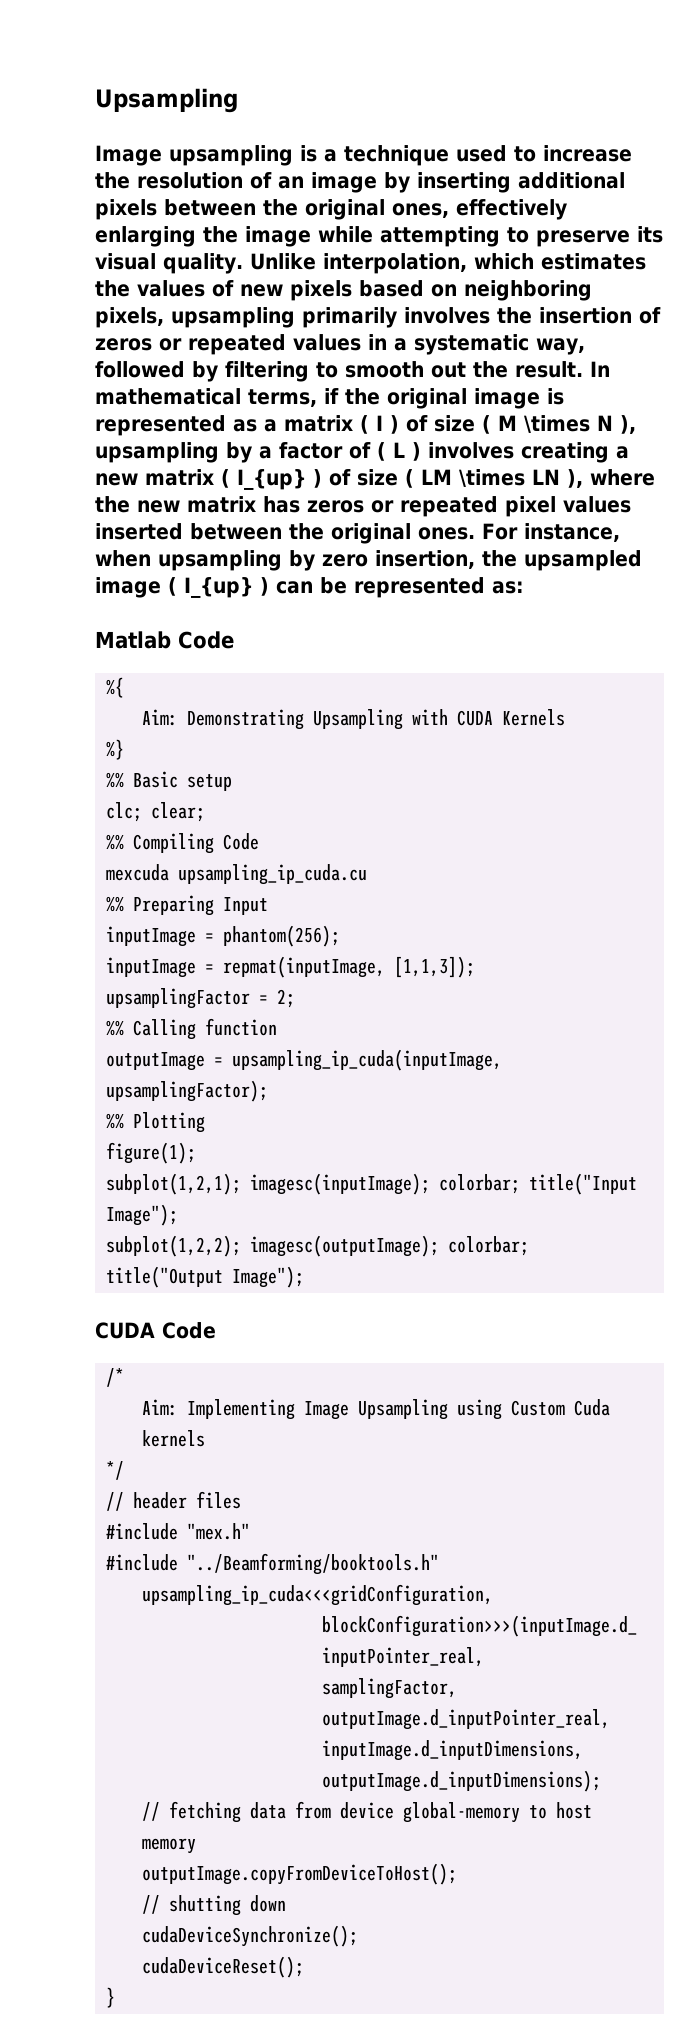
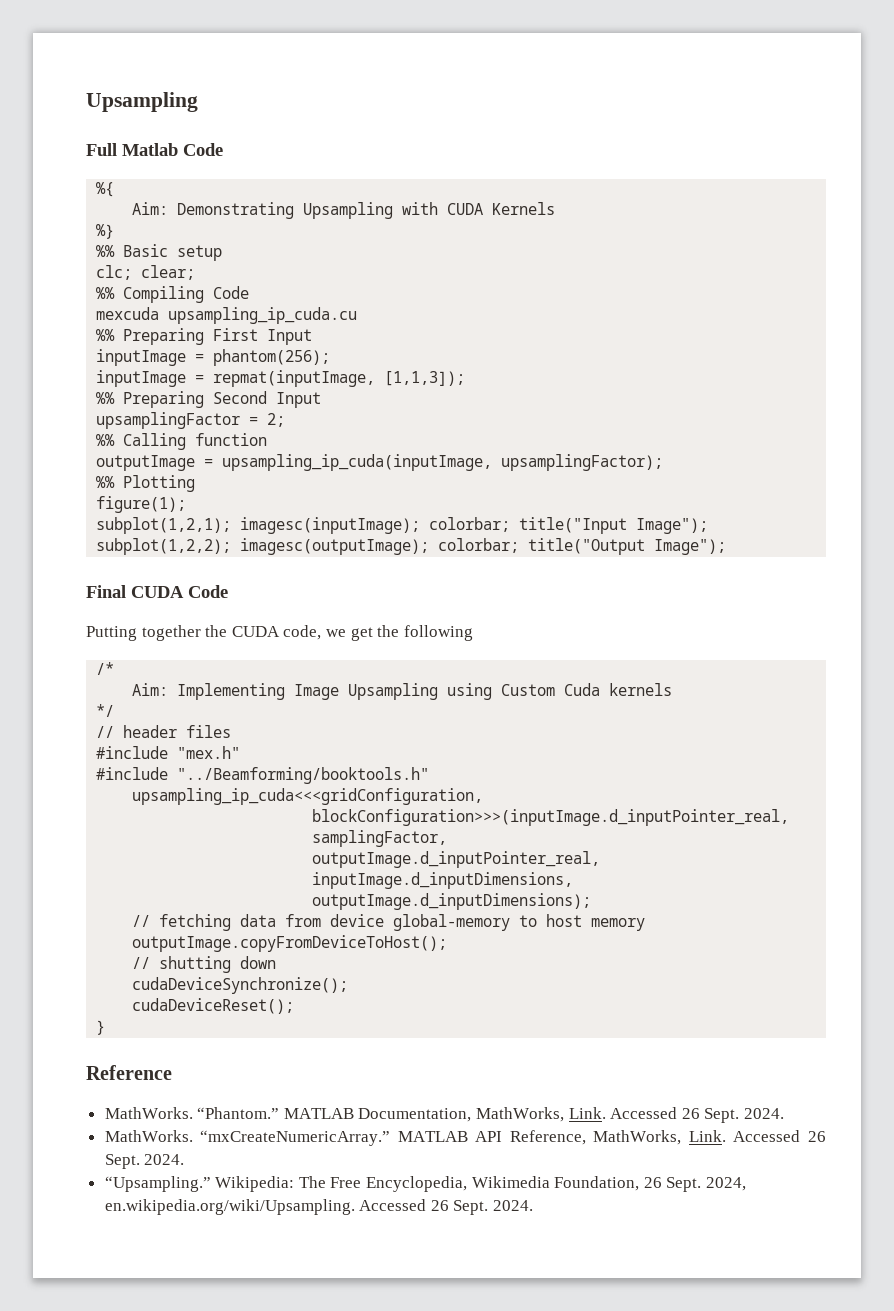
[95,145,632,166] [95,172,625,193] [95,199,567,220] [95,226,663,247] [95,253,646,274] [95,280,592,301] [95,307,661,328] [95,334,585,355] [95,361,610,382] [95,388,564,409] [95,415,636,436] [95,442,629,463] [95,469,655,490] [95,496,631,517] [95,523,620,544] [95,550,642,571] [95,577,524,598] Image upsampling is a technique used to increase the resolution of an image by inserting additional pixels between the original ones, effectively enlarging the image while attempting to preserve its visual quality. Unlike interpolation, which estimates the values of new pixels based on neighboring pixels, upsampling primarily involves the insertion of zeros or repeated values in a systematic way, followed by filtering to smooth out the result. In mathematical terms, if the original image is represented as a matrix ( I ) of size ( M \times N ), upsampling by a factor of ( L ) involves creating a new matrix ( I_{up} ) of size ( LM \times LN ), where the new matrix has zeros or repeated pixel values inserted between the original ones. For instance, when upsampling by zero insertion, the upsampled image ( I_{up} ) can be represented as: // -> [86,143,117,156] Full
(215, 905) none -> [213,328,259,341] First
(476, 967) none -> [96,391,322,408] // %% Preparing Second Input
(305, 1277) none -> [86,585,126,598] Final
(216, 1330) none -> [86,625,473,641] // Putting together the CUDA code, we get the following
(116, 1997) none -> [86,1065,172,1080] [104,1107,785,1123] [104,1130,826,1146] [104,1154,185,1169] [104,1176,747,1192] [104,1199,534,1215] // Reference // MathWorks. “Phantom.” MATLAB Documentation, MathWorks, Link. Accessed 26 Sept. 2024. // MathWorks. “mxCreateNumericArray.” MATLAB API Reference, MathWorks, Link. Accessed 26 Sept. 2024. // “Upsampling.” Wikipedia: The Free Encyclopedia, Wikimedia Foundation, 26 Sept. 2024, en.wikipedia.org/wiki/Upsampling. Accessed 26 Sept. 2024.

